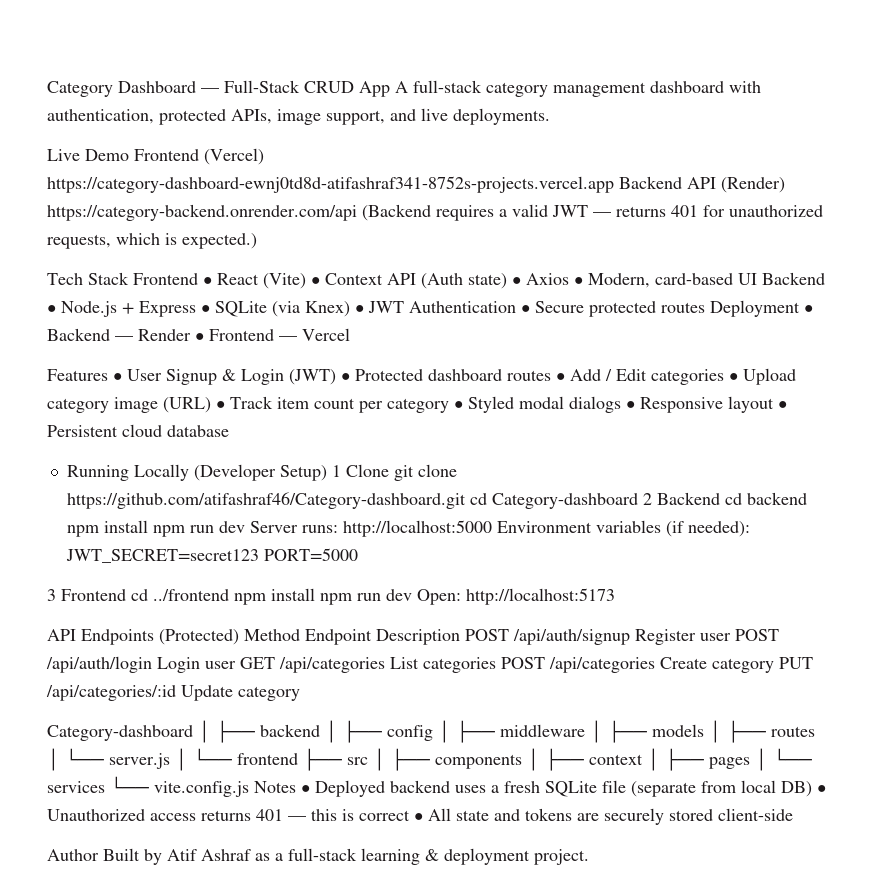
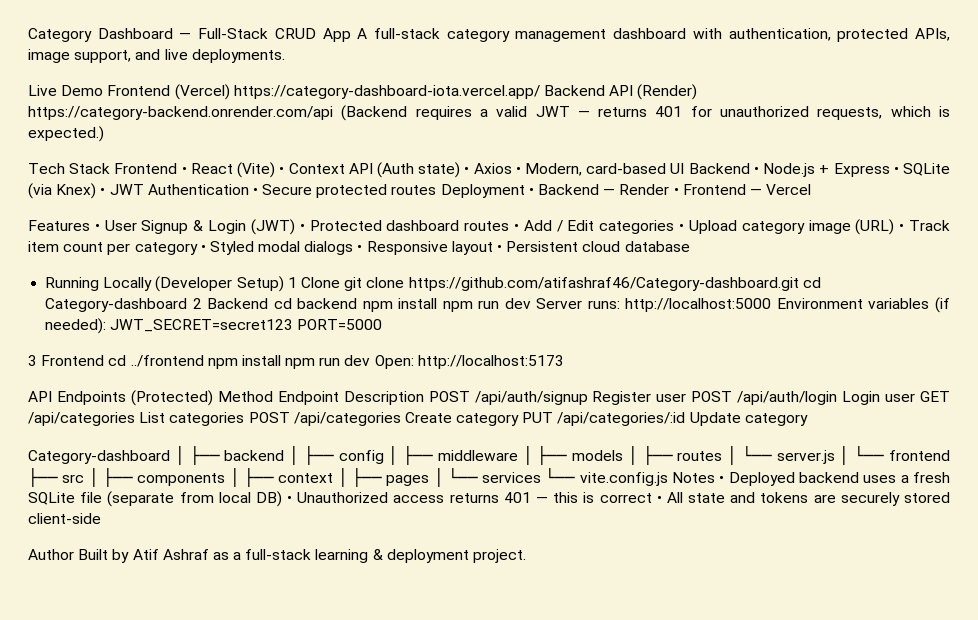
[47,176,614,193] https://category-dashboard-ewnj0td8d-atifashraf341-8752s-projects.vercel.app -> [233,85,540,99] https://category-dashboard-iota.vercel.app/

